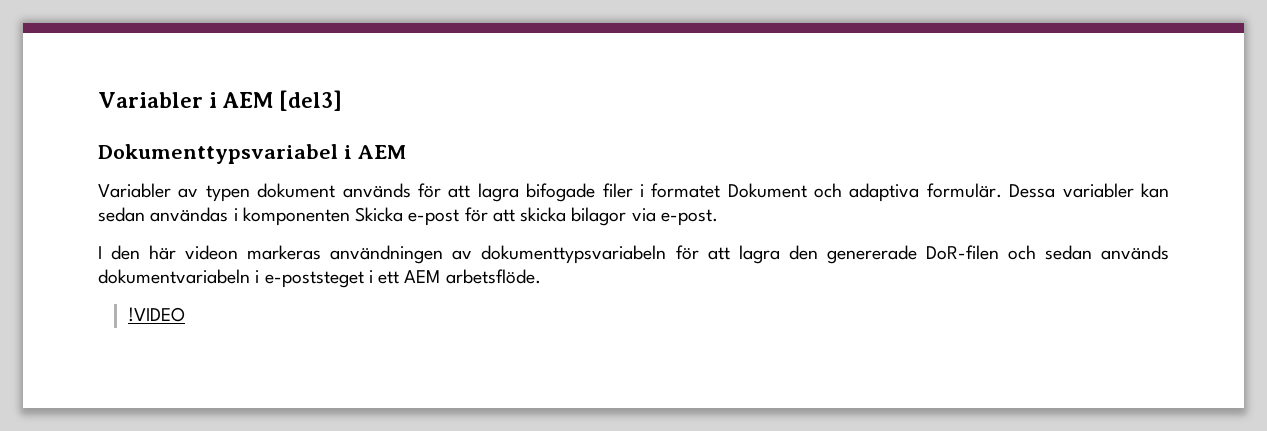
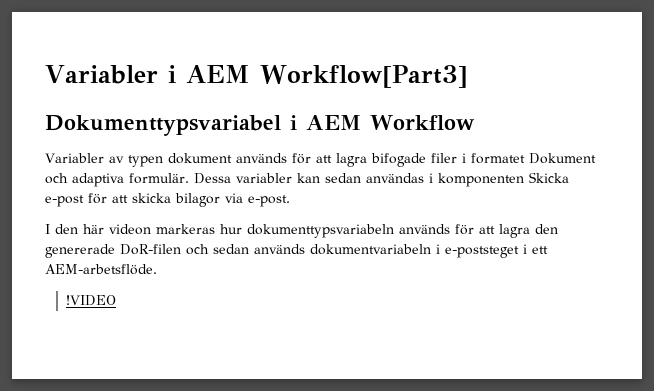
[279,90,343,111] [del3] -> [259,65,468,88] Workflow[Part3]
(406, 152) none -> [369,115,475,130] Workflow
[330,245,667,264] användningen av dokumenttypsvariabeln -> [220,224,450,238] hur dokumenttypsvariabeln används
[404,269,541,284] AEM arbetsflöde. -> [45,264,157,275] AEM-arbetsflöde.

